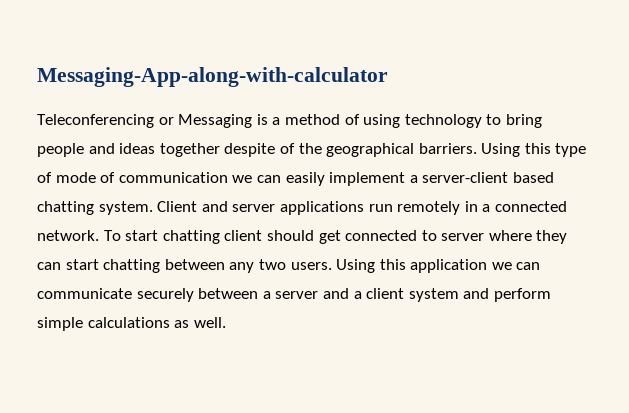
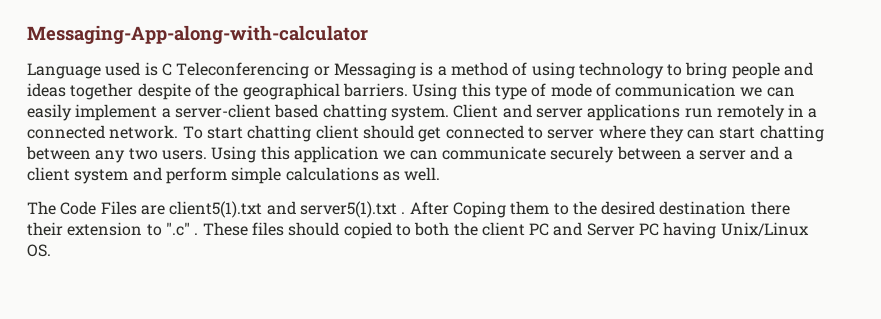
(388, 77) none -> [27,62,172,79] Language used is C
(226, 322) none -> [27,201,790,218] [27,222,809,239] [27,244,51,257] // The Code Files are client5(1).txt and server5(1).txt . After Coping them to the desired destination there their extension to ".c" . These files should copied to both the client PC and Server PC having Unix/Linux OS.

